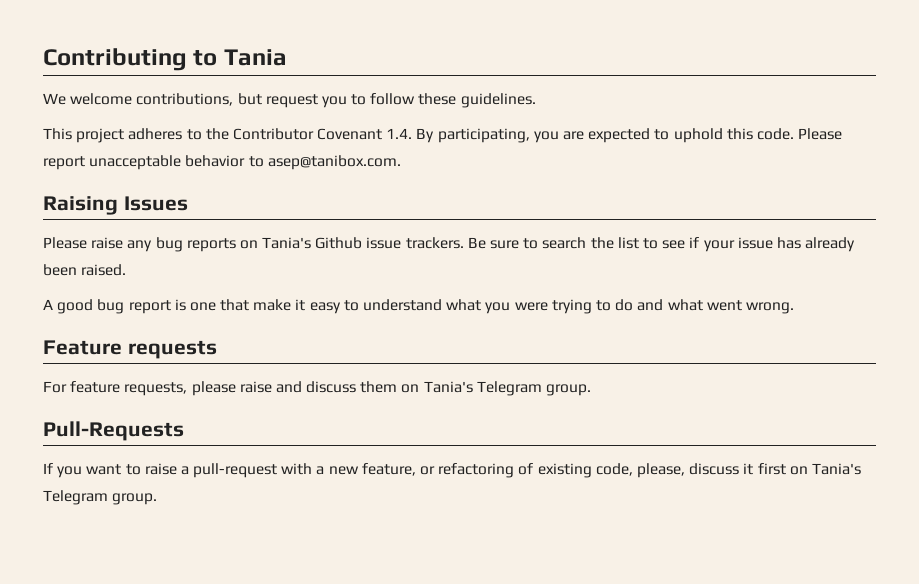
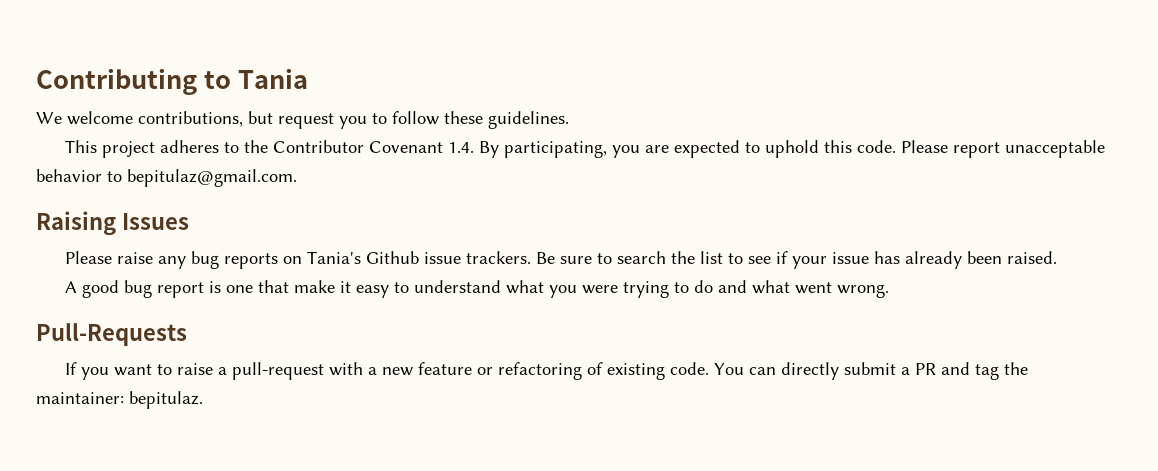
[267,155,401,170] asep@tanibox.com. -> [127,169,297,187] bepitulaz@gmail.com.
[43,340,217,359] [43,381,592,396] // Feature requests // For feature requests, please raise and discuss them on Tania's Telegram group. -> (889, 291) none
[361,463,416,476] feature, -> [417,362,472,375] feature
[595,463,861,478] [43,490,158,505] code, please, discuss it first on Tania's Telegram group. -> [669,362,1028,380] [36,391,203,409] code. You can directly submit a PR and tag the maintainer: bepitulaz.

